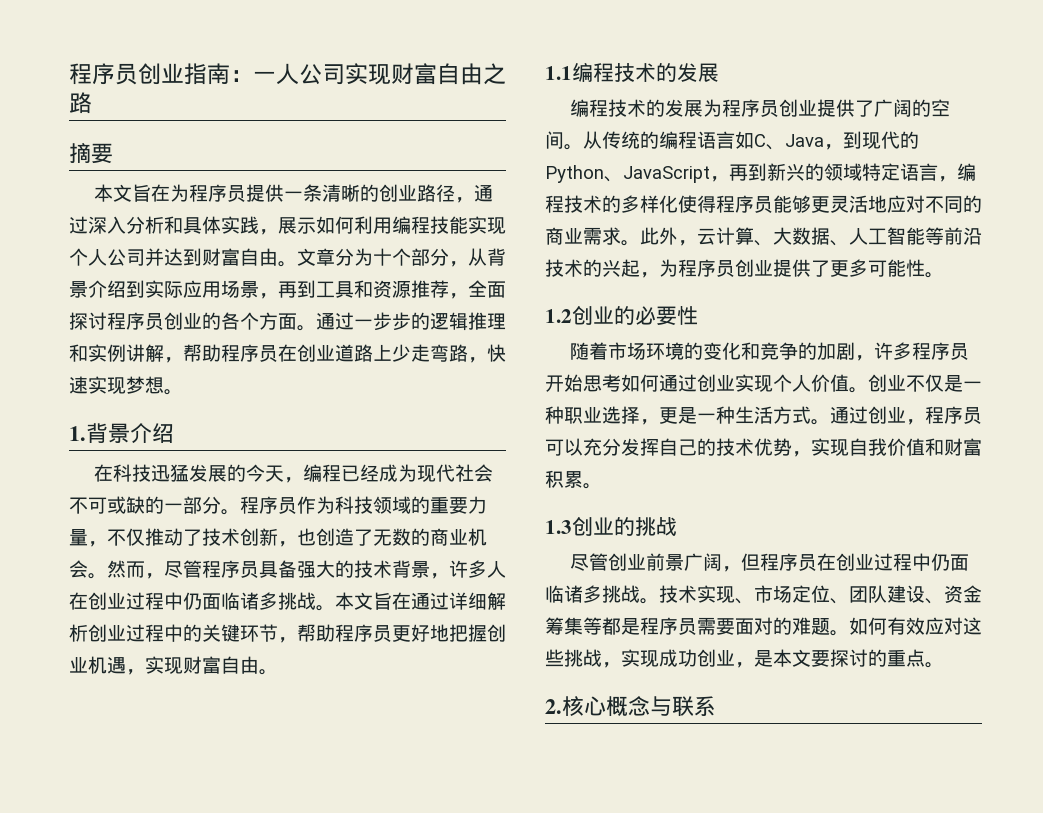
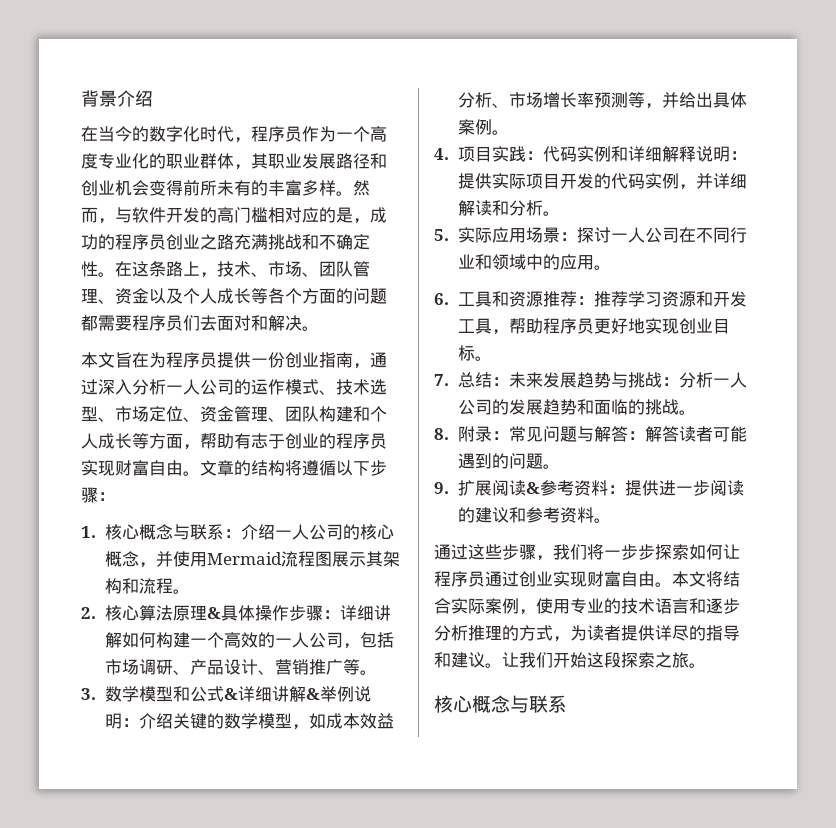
[69,63,506,85] [69,92,92,114] [69,143,113,164] 程序员创业指南：一人公司实现财富自由之路 // 摘要 -> [81,90,153,107] [81,126,387,143] [81,153,387,170] [81,180,370,196] [81,207,387,224] [81,234,370,250] [81,261,370,278] [81,288,387,304] [81,315,319,331] 背景介绍 // 在当今的数字化时代，程序员作为一个高度专业化的职业群体，其职业发展路径和创业机会变得前所未有的丰富多样。然而，与软件开发的高门槛相对应的是，成功的程序员创业之路充满挑战和不确定性。在这条路上，技术、市场、团队管理、资金以及个人成长等各个方面的问题都需要程序员们去面对和解决。
[302,184,493,203] [69,216,506,235] [69,248,506,267] [69,280,506,299] [69,312,506,331] [69,344,506,363] [69,376,183,395] [69,423,174,444] [93,464,493,483] [69,496,487,515] [69,528,487,547] [69,560,506,579] [69,592,506,611] [69,624,278,642] 条清晰的创业路径，通过深入分析和具体实践，展示如何利用编程技能实现个人公司并达到财富自由。文章分为十个部分，从背景介绍到实际应用场景，再到工具和资源推荐，全面探讨程序员创业的各个方面。通过一步步的逻辑推理和实例讲解，帮助程序员在创业道路上少走弯路，快速实现梦想。 // 1.背景介绍 // 在科技迅猛发展的今天，编程已经成为现代社会不可或缺的一部分。程序员作为科技领域的重要力量，不仅推动了技术创新，也创造了无数的商业机会。然而，尽管程序员具备强大的技术背景，许多人在创业过程中仍面临诸多挑战。本文旨在通过详细解析创业过程中的关键环节 -> [268,352,387,369] [81,379,387,395] [81,406,387,422] [81,433,387,450] [81,460,387,476] [81,487,115,503] [81,524,394,540] [104,551,400,568] [104,578,190,594] [81,605,391,621] [104,632,394,649] [104,659,377,675] [81,686,371,702] [104,713,394,730] [457,92,747,109] [457,119,509,135] [434,146,747,162] [457,173,747,190] [457,200,560,216] [434,227,747,243] [457,254,611,270] [434,291,747,307] [457,318,492,334] 份创业指南，通过深入分析一人公司的运作模式、技术选型、市场定位、资金管理、团队构建和个人成长等方面，帮助有志于创业的程序员实现财富自由。文章的结构将遵循以下步骤： // 1.核心概念与联系：介绍一人公司的核心概念，并使用Mermaid流程图展示其架构和流程。 // 2.核心算法原理&具体操作步骤：详细讲解如何构建一个高效的一人公司，包括市场调研、产品设计、营销推广等。 // 3.数学模型和公式&详细讲解&举例说明：介绍关键的数学模型，如成本效益分析、市场增长率预测等，并给出具体案例。 // 4.项目实践：代码实例和详细解释说明：提供实际项目开发的代码实例，并详细解读和分析。 // 5.实际应用场景：探讨一人公司在不同行业和领域中的应用。 // 6.工具和资源推荐：推荐学习资源和开发工具
[449,624,506,642] [69,656,278,675] [545,62,719,82] [569,99,950,117] [545,131,919,150] [545,163,976,183] [545,195,982,213] [545,227,982,246] [545,259,944,278] [545,305,698,325] [569,342,969,361] [545,374,982,393] [545,406,982,425] [545,438,982,457] [545,470,602,489] [545,516,677,536] [569,553,969,572] [545,585,982,604] [545,617,982,636] [545,649,944,668] [545,699,562,714] 把握创业机遇，实现财富自由。 // 1.1编程技术的发展 // 编程技术的发展为程序员创业提供了广阔的空间。从传统的编程语言如C、Java，到现代的Python、JavaScript，再到新兴的领域特定语言，编程技术的多样化使得程序员能够更灵活地应对不同的商业需求。此外，云计算、大数据、人工智能等前沿技术的兴起，为程序员创业提供了更多可能性。 // 1.2创业的必要性 // 随着市场环境的变化和竞争的加剧，许多程序员开始思考如何通过创业实现个人价值。创业不仅是一种职业选择，更是一种生活方式。通过创业，程序员可以充分发挥自己的技术优势，实现自我价值和财富积累。 // 1.3创业的挑战 // 尽管创业前景广阔，但程序员在创业过程中仍面临诸多挑战。技术实现、市场定位、团队建设、资金筹集等都是程序员需要面对的难题。如何有效应对这些挑战，实现成功创业，是本文要探讨的重点。 // 2. -> [644,318,730,334] [457,345,492,361] [434,372,747,388] [457,399,696,415] [434,426,747,442] [457,453,560,469] [434,480,744,496] [457,507,611,523] [434,544,740,561] [434,571,740,587] [434,598,740,615] [434,625,740,642] [434,652,706,668] 实现创业目标。 // 7.总结：未来发展趋势与挑战：分析一人公司的发展趋势和面临的挑战。 // 8.附录：常见问题与解答：解答读者可能遇到的问题。 // 9.扩展阅读&参考资料：提供进一步阅读的建议和参考资料。 // 通过这些步骤，我们将一步步探索如何让程序员通过创业实现财富自由。本文将结合实际案例，使用专业的技术语言和逐步分析推理的方式，为读者提供详尽的指导和建议。让我们开始这段探索之旅。 //

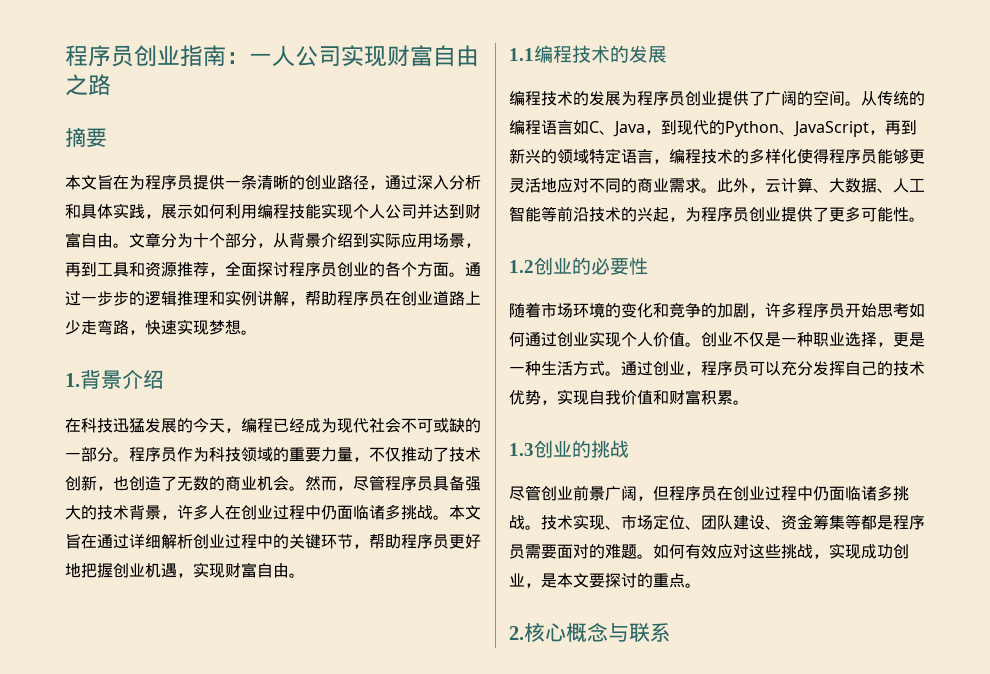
[81,90,153,107] [81,126,387,143] [81,153,387,170] [81,180,370,196] [81,207,387,224] [81,234,370,250] [81,261,370,278] [81,288,387,304] [81,315,319,331] 背景介绍 // 在当今的数字化时代，程序员作为一个高度专业化的职业群体，其职业发展路径和创业机会变得前所未有的丰富多样。然而，与软件开发的高门槛相对应的是，成功的程序员创业之路充满挑战和不确定性。在这条路上，技术、市场、团队管理、资金以及个人成长等各个方面的问题都需要程序员们去面对和解决。 -> [65,45,479,67] [65,74,111,96] [65,127,107,147] 程序员创业指南：一人公司实现财富自由之路 // 摘要
[268,352,387,369] [81,379,387,395] [81,406,387,422] [81,433,387,450] [81,460,387,476] [81,487,115,503] [81,524,394,540] [104,551,400,568] [104,578,190,594] [81,605,391,621] [104,632,394,649] [104,659,377,675] [81,686,371,702] [104,713,394,730] [457,92,747,109] [457,119,509,135] [434,146,747,162] [457,173,747,190] [457,200,560,216] [434,227,747,243] [457,254,611,270] [434,291,747,307] [457,318,492,334] 份创业指南，通过深入分析一人公司的运作模式、技术选型、市场定位、资金管理、团队构建和个人成长等方面，帮助有志于创业的程序员实现财富自由。文章的结构将遵循以下步骤： // 1.核心概念与联系：介绍一人公司的核心概念，并使用Mermaid流程图展示其架构和流程。 // 2.核心算法原理&具体操作步骤：详细讲解如何构建一个高效的一人公司，包括市场调研、产品设计、营销推广等。 // 3.数学模型和公式&详细讲解&举例说明：介绍关键的数学模型，如成本效益分析、市场增长率预测等，并给出具体案例。 // 4.项目实践：代码实例和详细解释说明：提供实际项目开发的代码实例，并详细解读和分析。 // 5.实际应用场景：探讨一人公司在不同行业和领域中的应用。 // 6.工具和资源推荐：推荐学习资源和开发工具 -> [241,174,481,190] [65,203,481,219] [65,232,481,248] [65,261,481,277] [65,290,481,306] [65,319,257,335] [65,370,164,389] [65,417,481,433] [65,447,481,462] [65,475,481,491] [65,504,481,520] [65,534,353,549] 条清晰的创业路径，通过深入分析和具体实践，展示如何利用编程技能实现个人公司并达到财富自由。文章分为十个部分，从背景介绍到实际应用场景，再到工具和资源推荐，全面探讨程序员创业的各个方面。通过一步步的逻辑推理和实例讲解，帮助程序员在创业道路上少走弯路，快速实现梦想。 // 1.背景介绍 // 在科技迅猛发展的今天，编程已经成为现代社会不可或缺的一部分。程序员作为科技领域的重要力量，不仅推动了技术创新，也创造了无数的商业机会。然而，尽管程序员具备强大的技术背景，许多人在创业过程中仍面临诸多挑战。本文旨在通过详细解析创业过程中的关键环节
[644,318,730,334] [457,345,492,361] [434,372,747,388] [457,399,696,415] [434,426,747,442] [457,453,560,469] [434,480,744,496] [457,507,611,523] [434,544,740,561] [434,571,740,587] [434,598,740,615] [434,625,740,642] [434,652,706,668] 实现创业目标。 // 7.总结：未来发展趋势与挑战：分析一人公司的发展趋势和面临的挑战。 // 8.附录：常见问题与解答：解答读者可能遇到的问题。 // 9.扩展阅读&参考资料：提供进一步阅读的建议和参考资料。 // 通过这些步骤，我们将一步步探索如何让程序员通过创业实现财富自由。本文将结合实际案例，使用专业的技术语言和逐步分析推理的方式，为读者提供详尽的指导和建议。让我们开始这段探索之旅。 // -> [81,562,305,578] [509,45,667,63] [509,90,925,106] [509,120,917,137] [509,148,925,164] [509,177,925,193] [509,206,925,222] [509,257,648,275] [509,302,925,318] [509,331,925,347] [509,361,925,376] [509,389,749,405] [509,440,629,458] [509,485,909,501] [509,514,925,530] [509,543,909,559] [509,573,701,588] [509,626,524,640] 把握创业机遇，实现财富自由。 // 1.1编程技术的发展 // 编程技术的发展为程序员创业提供了广阔的空间。从传统的编程语言如C、Java，到现代的Python、JavaScript，再到新兴的领域特定语言，编程技术的多样化使得程序员能够更灵活地应对不同的商业需求。此外，云计算、大数据、人工智能等前沿技术的兴起，为程序员创业提供了更多可能性。 // 1.2创业的必要性 // 随着市场环境的变化和竞争的加剧，许多程序员开始思考如何通过创业实现个人价值。创业不仅是一种职业选择，更是一种生活方式。通过创业，程序员可以充分发挥自己的技术优势，实现自我价值和财富积累。 // 1.3创业的挑战 // 尽管创业前景广阔，但程序员在创业过程中仍面临诸多挑战。技术实现、市场定位、团队建设、资金筹集等都是程序员需要面对的难题。如何有效应对这些挑战，实现成功创业，是本文要探讨的重点。 // 2.

